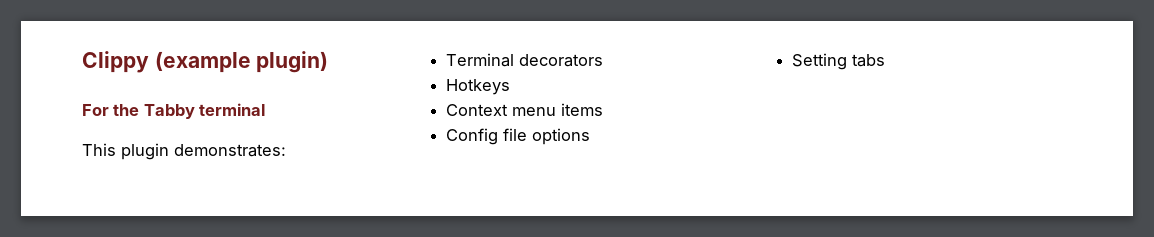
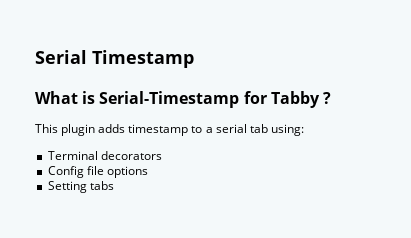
[82,51,329,73] [82,103,266,119] [82,143,286,160] [446,53,604,67] [446,79,511,95] [446,103,604,116] Clippy (example plugin) // For the Tabby terminal // This plugin demonstrates: // Terminal decorators // Hotkeys // Context menu items -> [35,50,194,68] [35,91,331,108] [35,124,304,136] [47,151,162,160] Serial Timestamp // What is Serial-Timestamp for Tabby ? // This plugin adds timestamp to a serial tab using: // Terminal decorators

